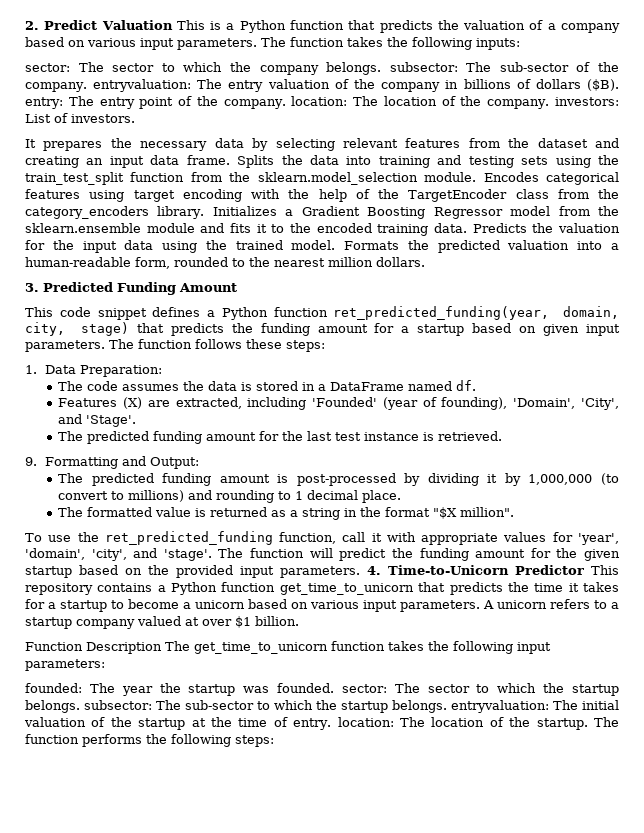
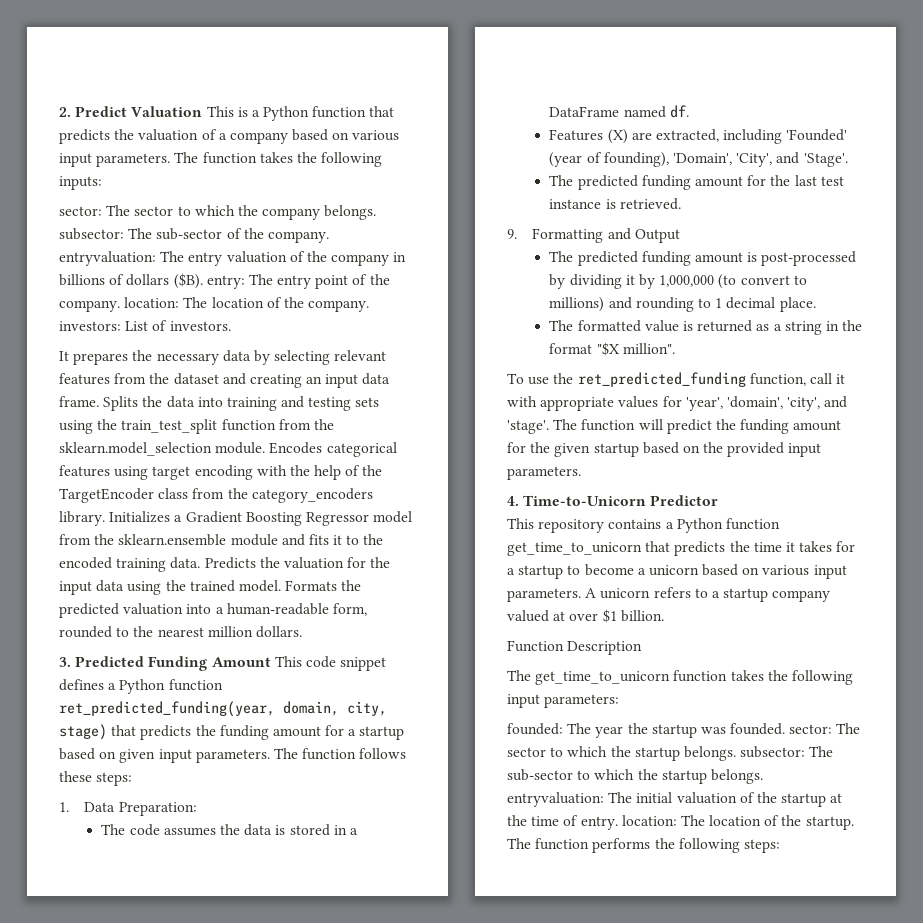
(237, 287) // -> (271, 662) none
[149,457,199,469] Output: -> [634,229,680,243] Output
(360, 572) none -> (581, 473) //
(584, 570) none -> (719, 500) //
(162, 648) none -> (643, 648) //

